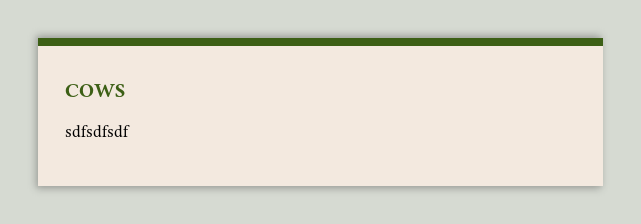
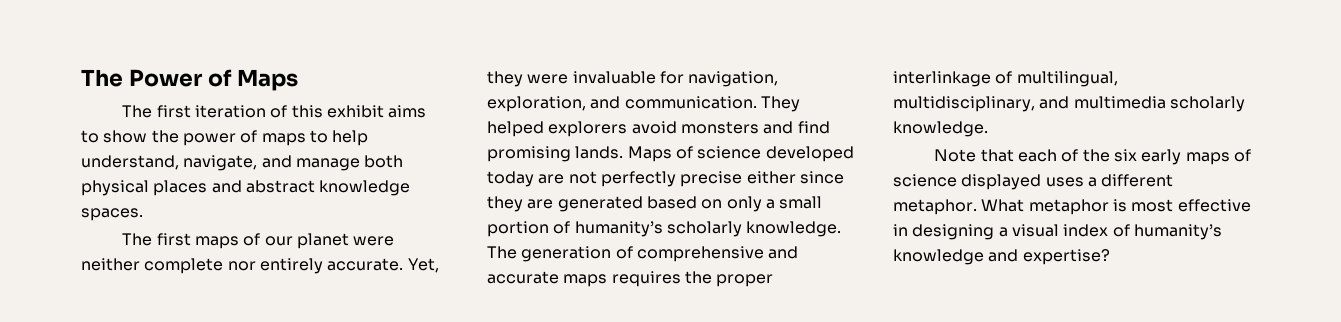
[65,84,125,97] [65,125,130,138] COWS // sdfsdfsdf -> [81,69,298,91] [122,105,427,118] [81,130,369,146] [81,155,404,171] [81,180,411,196] [81,208,143,221] [122,233,395,249] [81,258,439,274] [487,71,779,87] [487,96,800,112] [487,121,830,137] [487,146,854,162] [487,171,844,187] [487,196,823,212] [487,221,842,237] [487,246,799,262] [487,271,774,287] [893,71,1118,87] [893,96,1245,112] [893,121,988,137] [934,149,1252,165] [893,174,1174,190] [893,199,1251,215] [893,224,1222,240] [893,249,1110,265] The Power of Maps // The first iteration of this exhibit aims to show the power of maps to help understand, navigate, and manage both physical places and abstract knowledge spaces. // The first maps of our planet were neither complete nor entirely accurate. Yet, they were invaluable for navigation, exploration, and communication. They helped explorers avoid monsters and find promising lands. Maps of science developed today are not perfectly precise either since they are generated based on only a small portion of humanity’s scholarly knowledge. The generation of comprehensive and accurate maps requires the proper interlinkage of multilingual, multidisciplinary, and multimedia scholarly knowledge. // Note that each of the six early maps of science displayed uses a different metaphor. What metaphor is most effective in designing a visual index of humanity’s knowledge and expertise?

